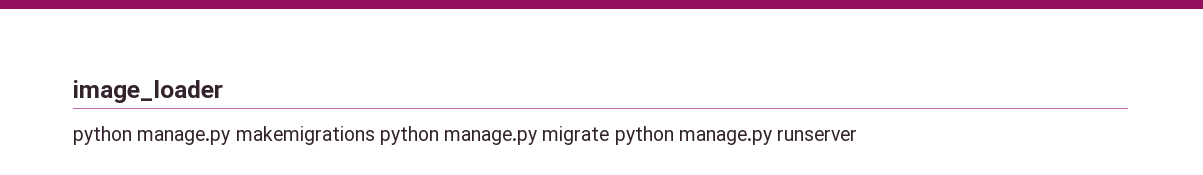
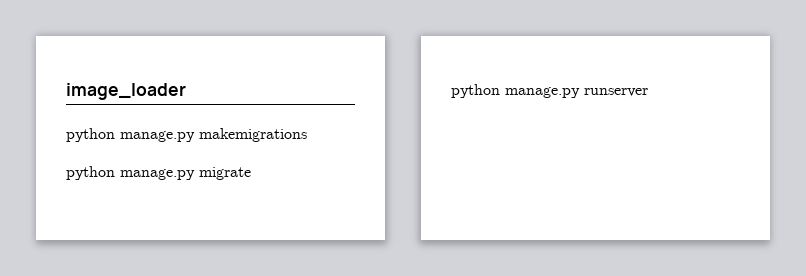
(375, 135) none -> (307, 135) //
(610, 135) none -> (251, 173) //

